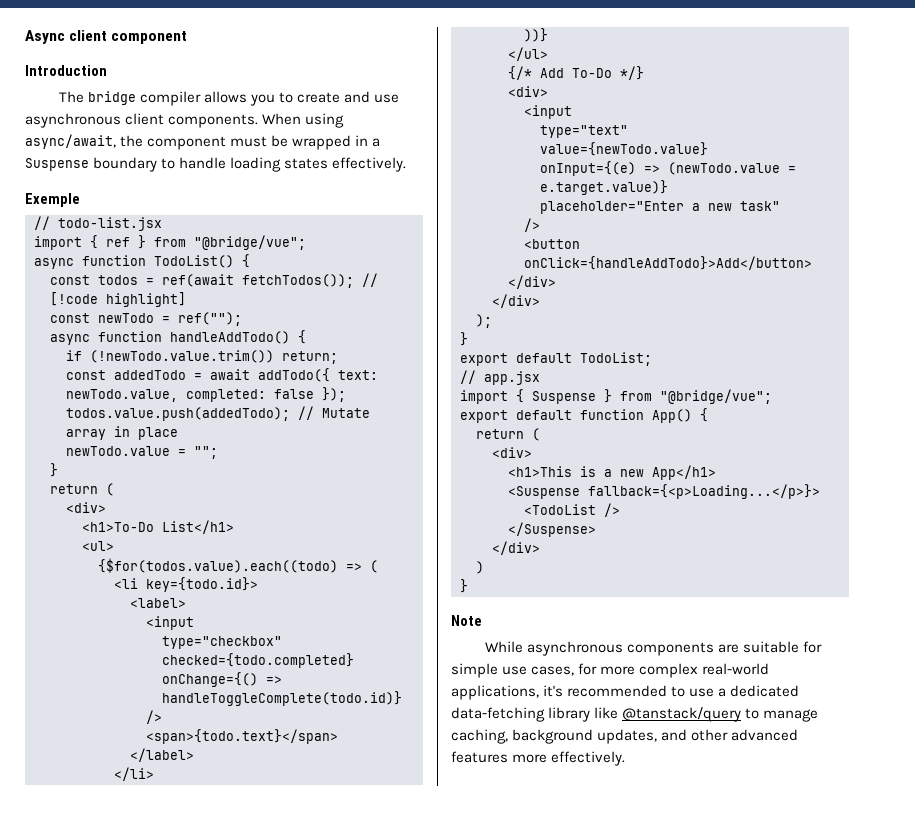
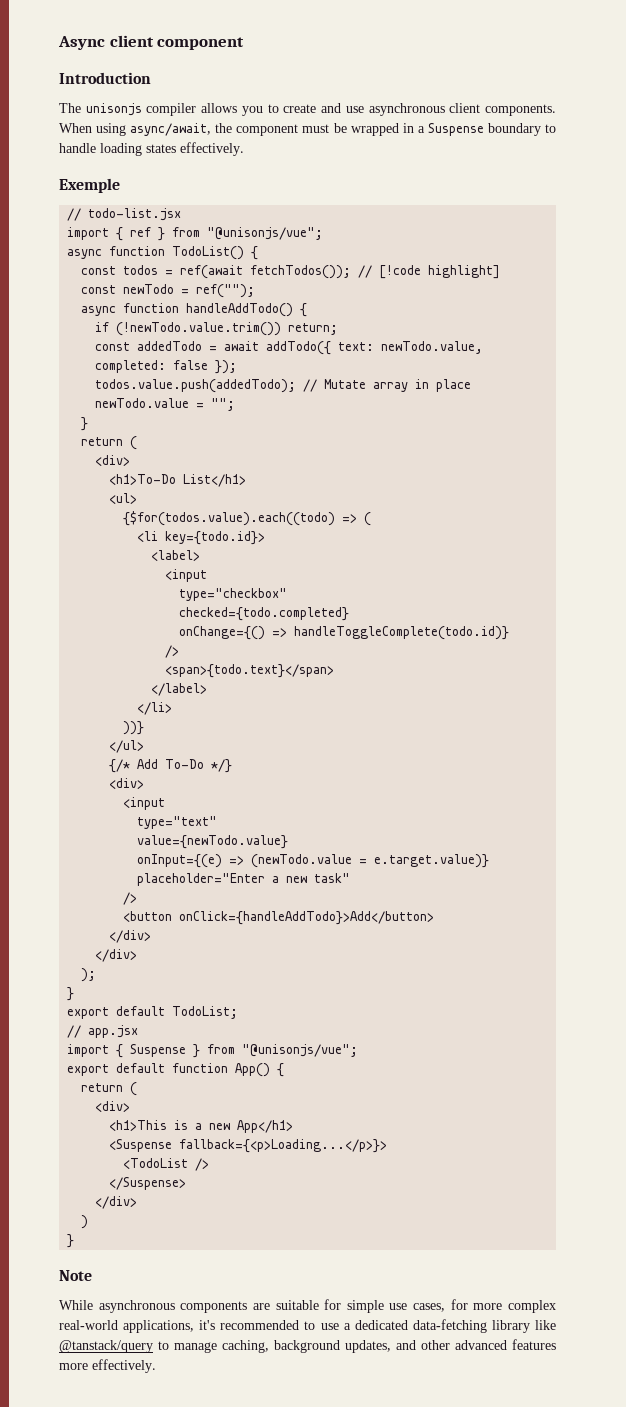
[87,91,136,105] bridge -> [85,103,142,116] unisonjs
[194,235,306,250] "@bridge/vue"; -> [207,227,324,240] "@unisonjs/vue";
[660,389,772,404] "@bridge/vue"; -> [242,1044,359,1057] "@unisonjs/vue";

